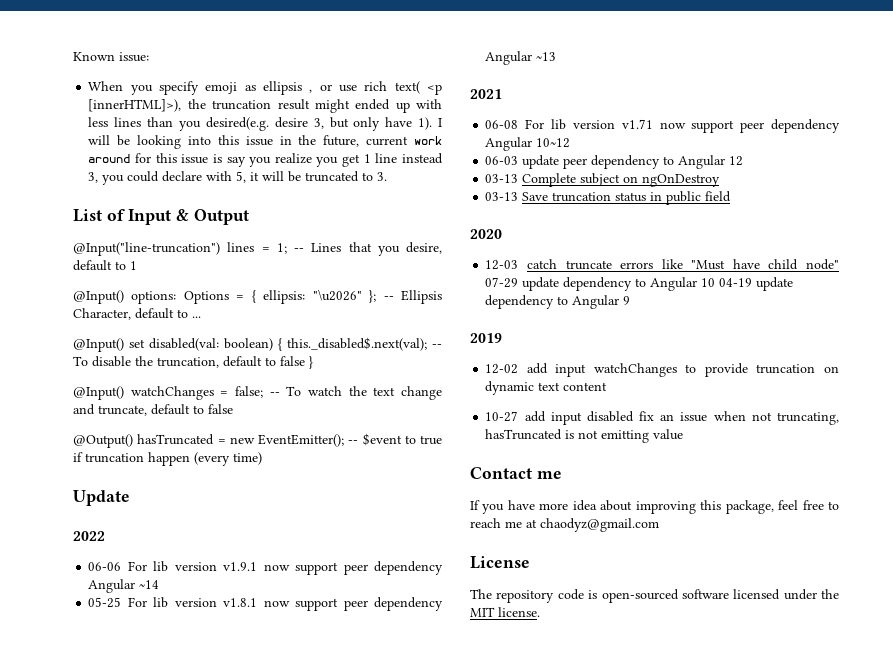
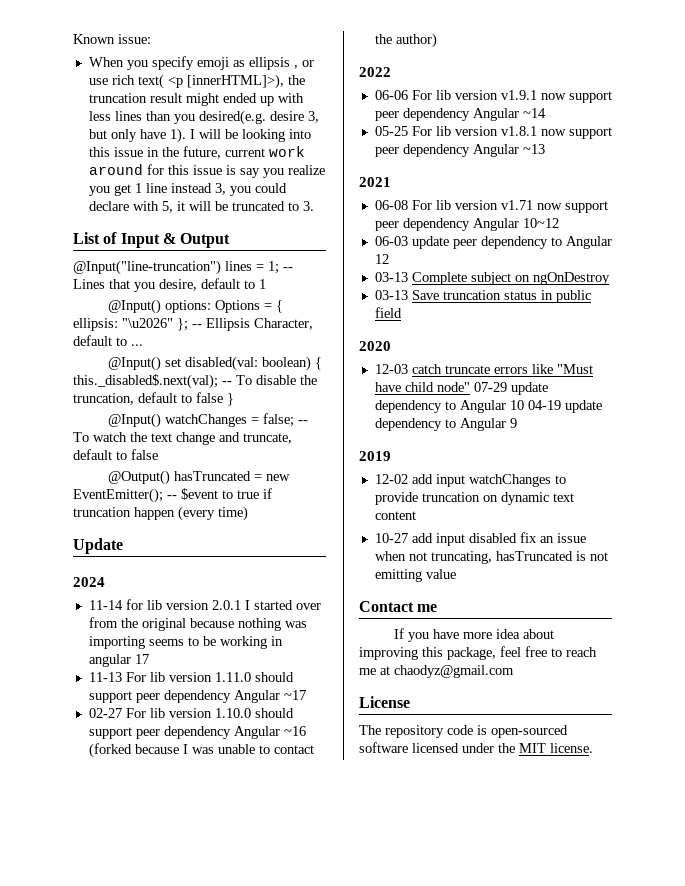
(130, 498) none -> [73,577,105,587] [88,599,321,610] [88,617,307,631] [88,636,283,649] [88,654,149,667] [88,672,294,682] [88,690,306,703] [88,708,294,718] [88,726,306,739] [88,743,314,758] [374,33,437,48] // 2024 // 11-14 for lib version 2.0.1 I started over from the original because nothing was importing seems to be working in angular 17 // 11-13 For lib version 1.11.0 should support peer dependency Angular ~17 // 02-27 For lib version 1.10.0 should support peer dependency Angular ~16 (forked because I was unable to contact the author)

